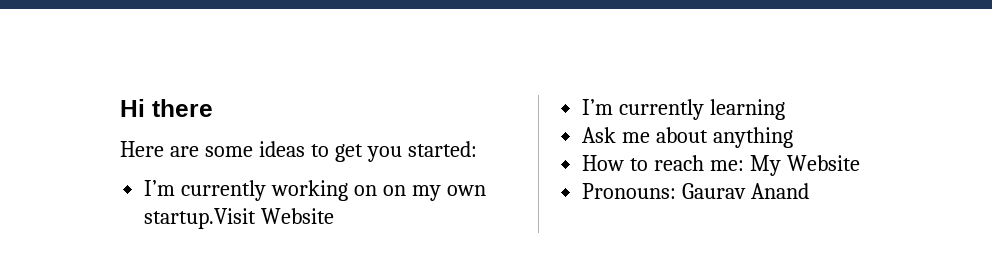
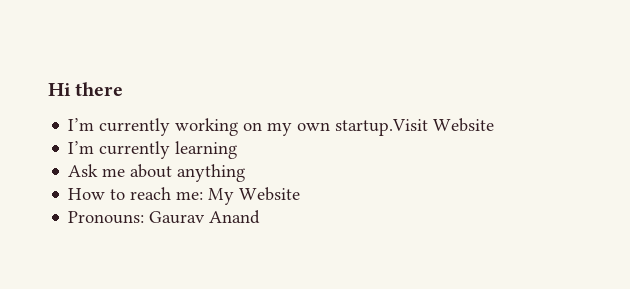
[120,141,477,162] // Here are some ideas to get you started: -> (124, 89) none
[382,185,406,196] on -> (263, 126) none

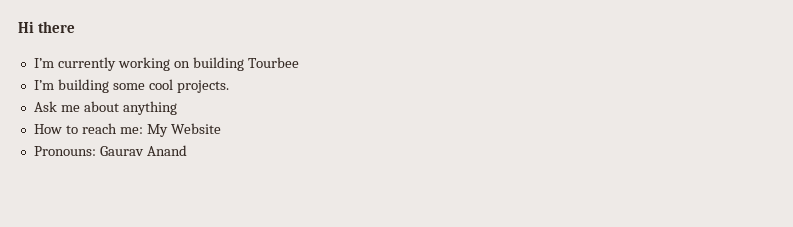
[267,118,495,136] [68,141,238,159] my own startup.Visit Website // I’m currently learning -> [192,57,299,71] [33,79,229,93] building Tourbee // I’m building some cool projects.

